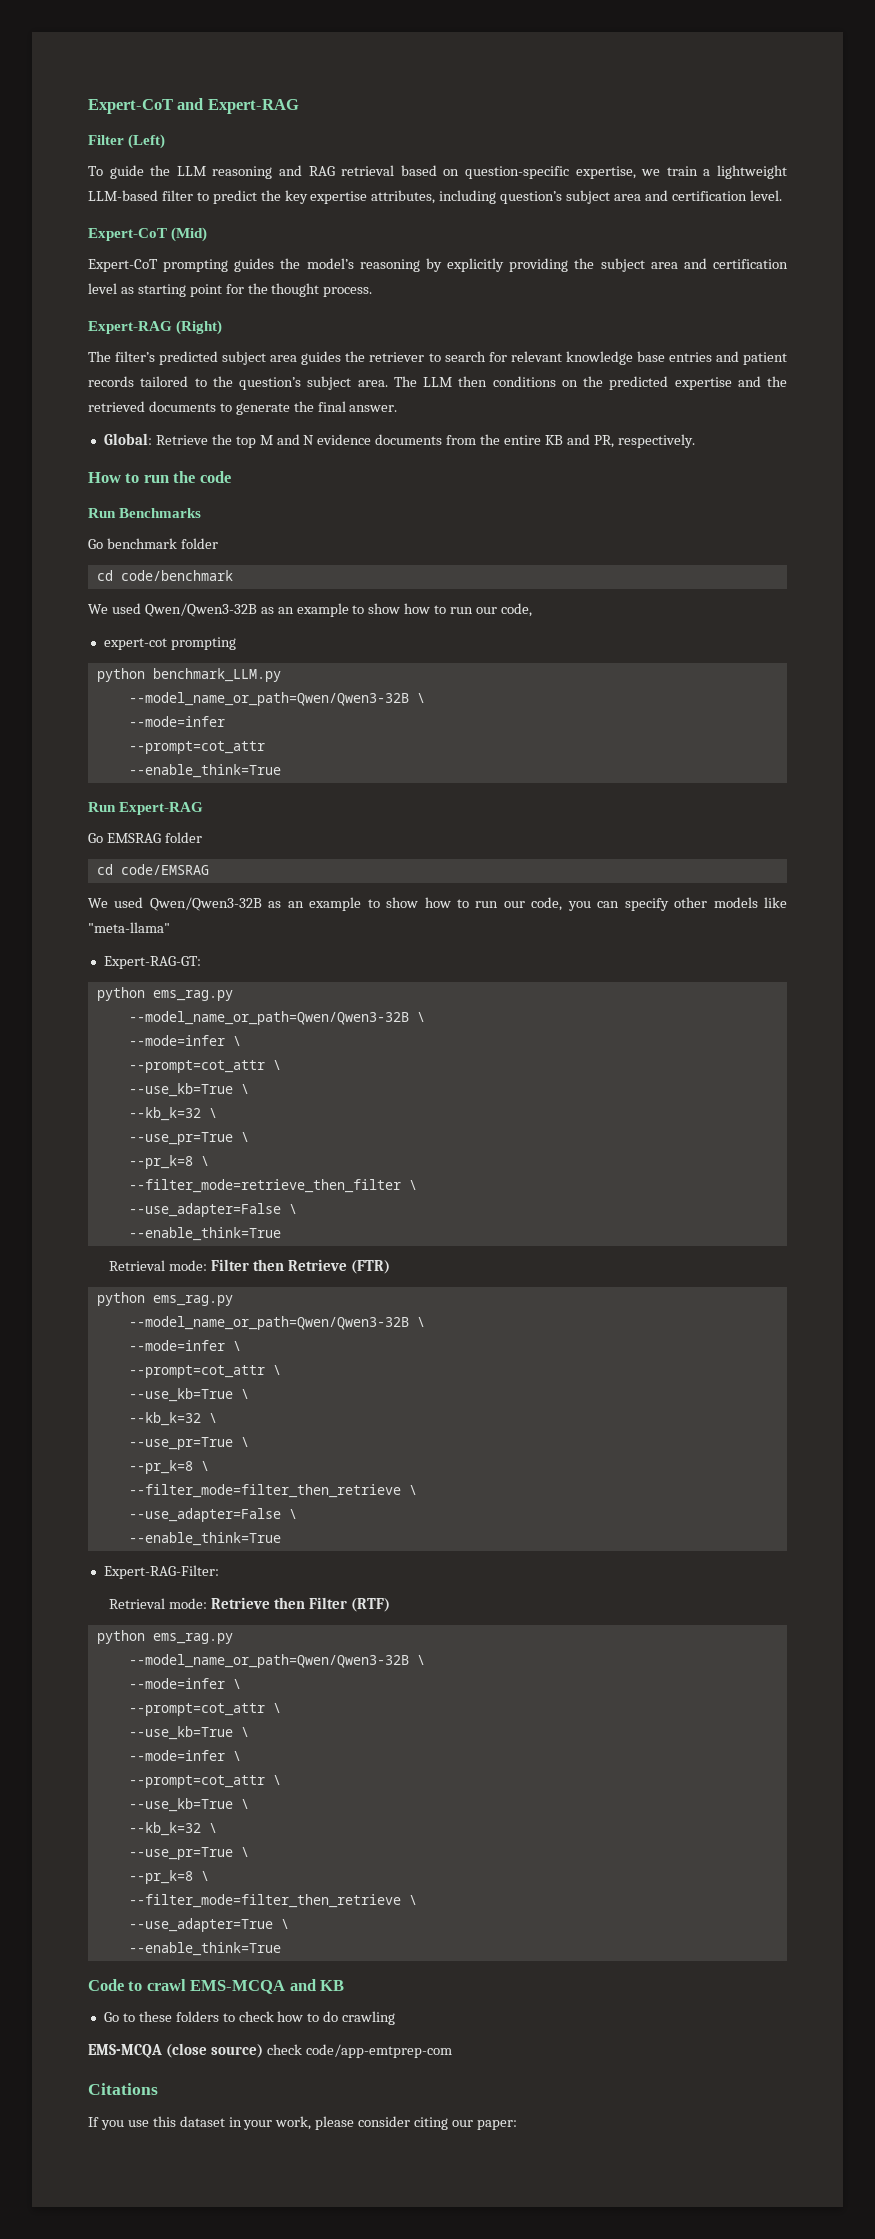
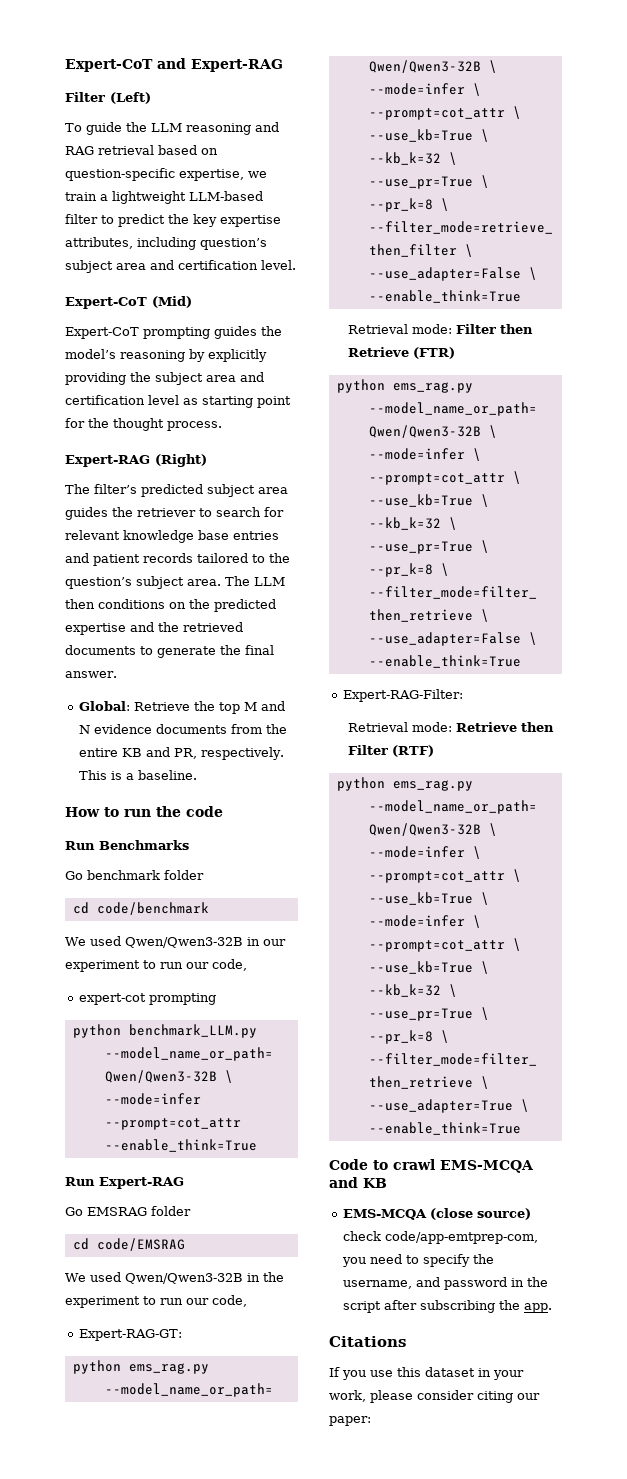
(695, 441) none -> [79,770,198,780] This is a baseline.
[260,603,431,617] as an example to show how -> [246,937,286,946] [65,960,140,972] in our experiment
[268,897,788,911] [88,922,170,933] as an example to show how to run our code, you can specify other models like "meta-llama" -> [246,1272,284,1282] [65,1295,247,1308] in the experiment to run our code,
[103,2011,396,2025] [88,2043,452,2058] Go to these folders to check how to do crawling // EMS-MCQA (close source) check code/app-emtprep-com -> [343,1208,532,1220] [343,1231,539,1244] [342,1254,495,1267] [343,1277,549,1290] [343,1300,553,1313] EMS-MCQA (close source) check code/app-emtprep-com, you need to specify the username, and password in the script after subscribing the app.

